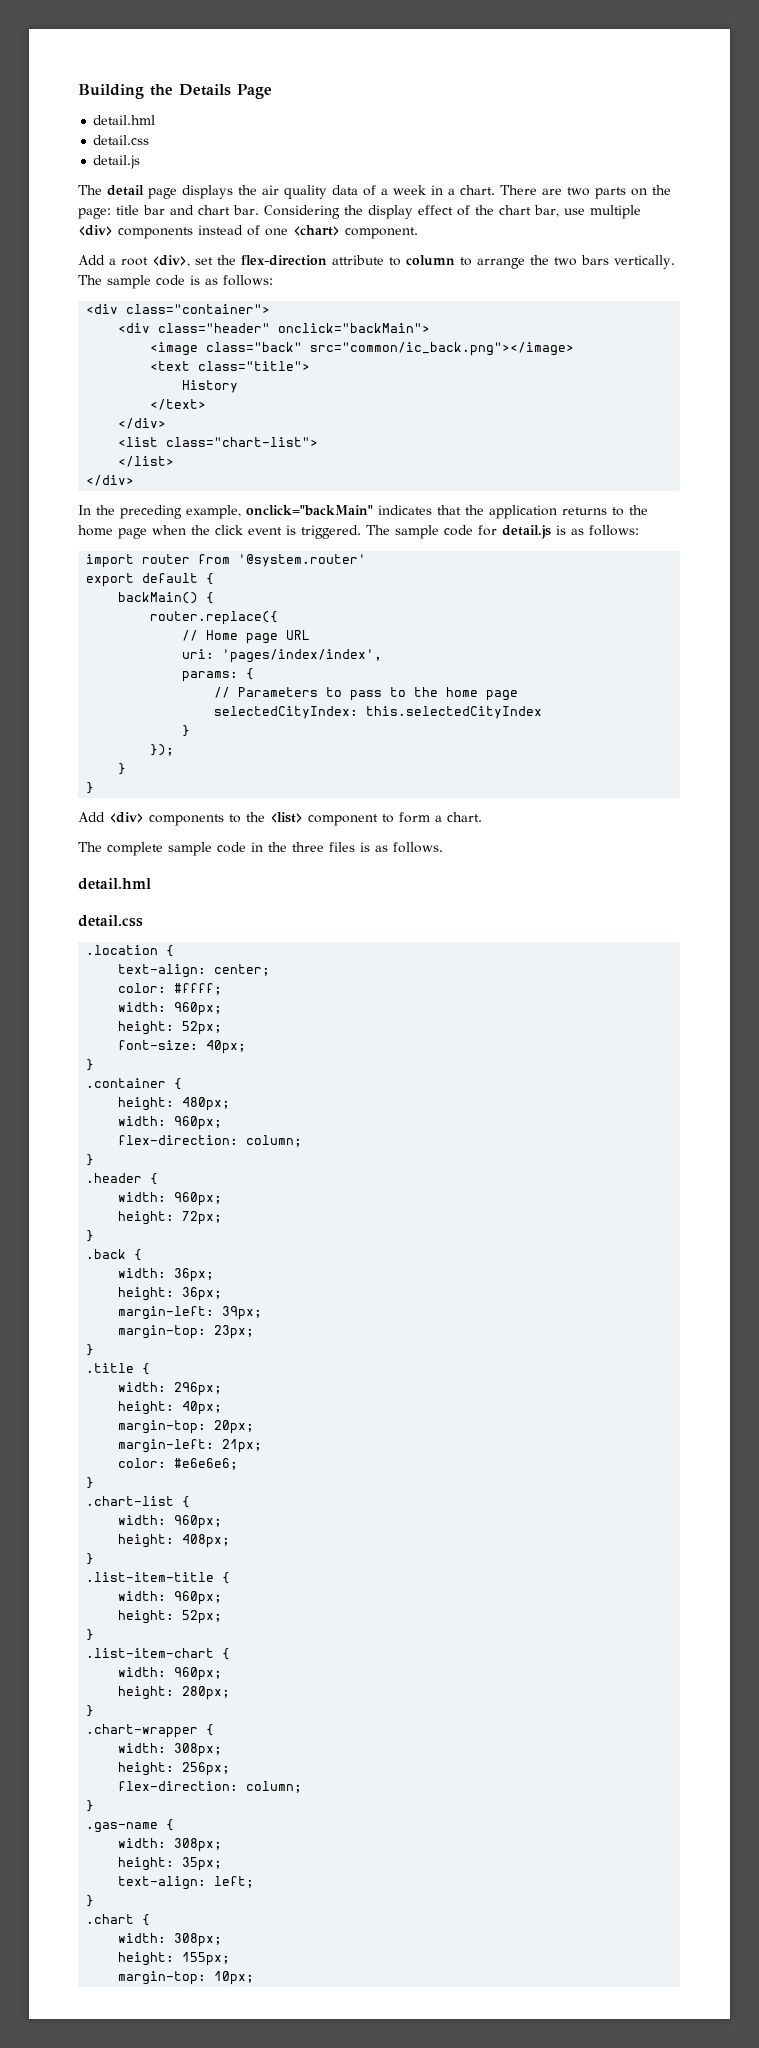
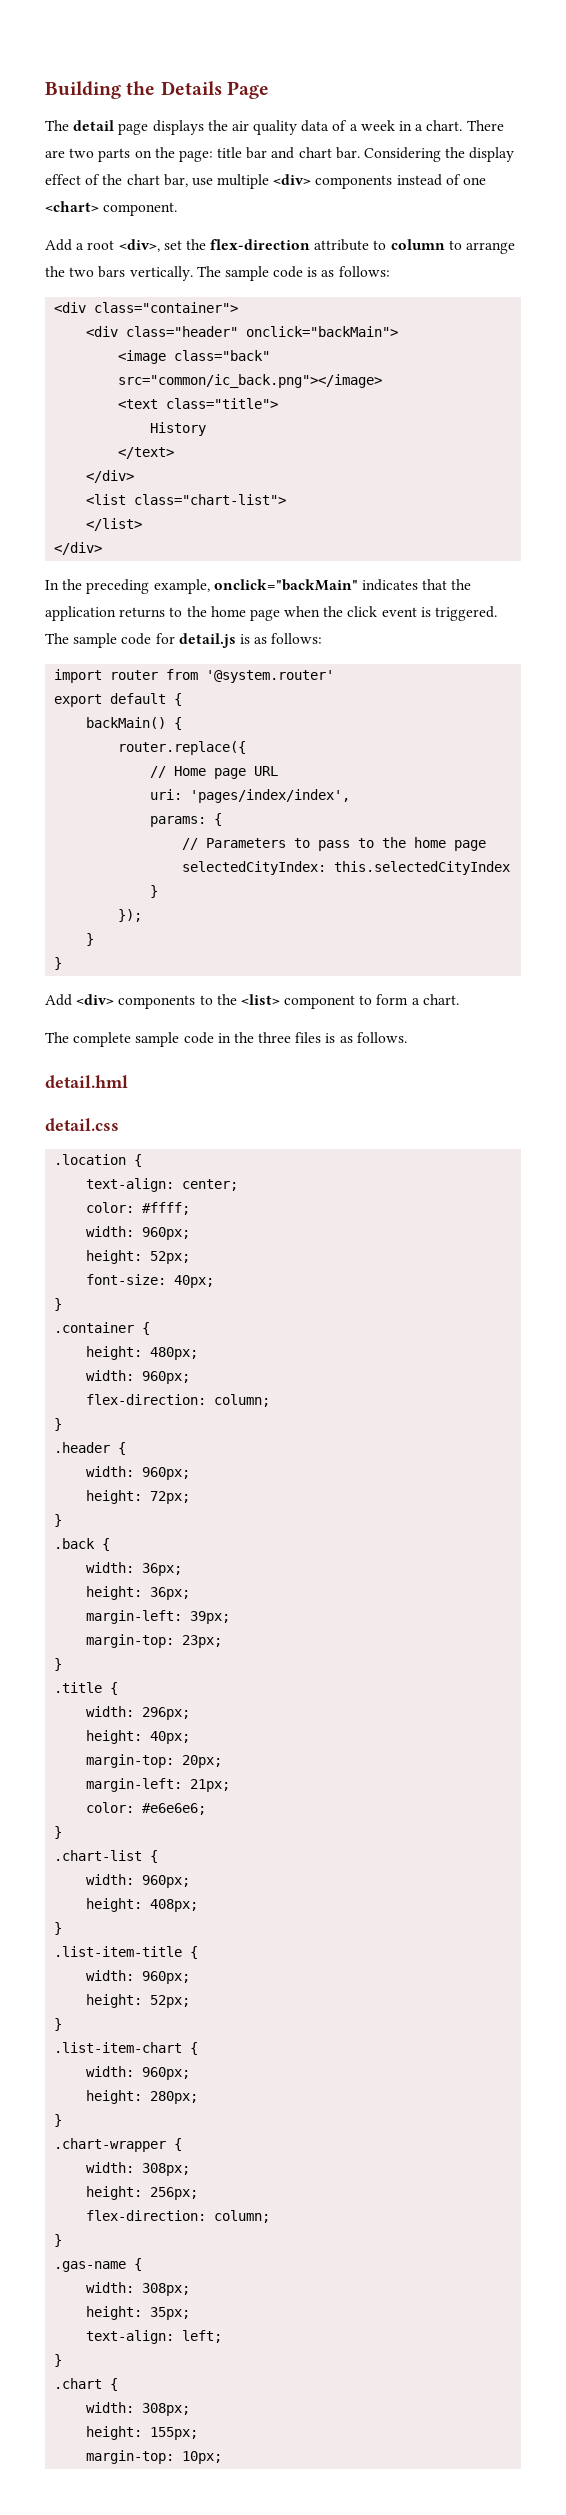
[93,115,156,125] [93,135,150,145] [93,155,141,169] // detail.hml // detail.css // detail.js -> (269, 90) none

